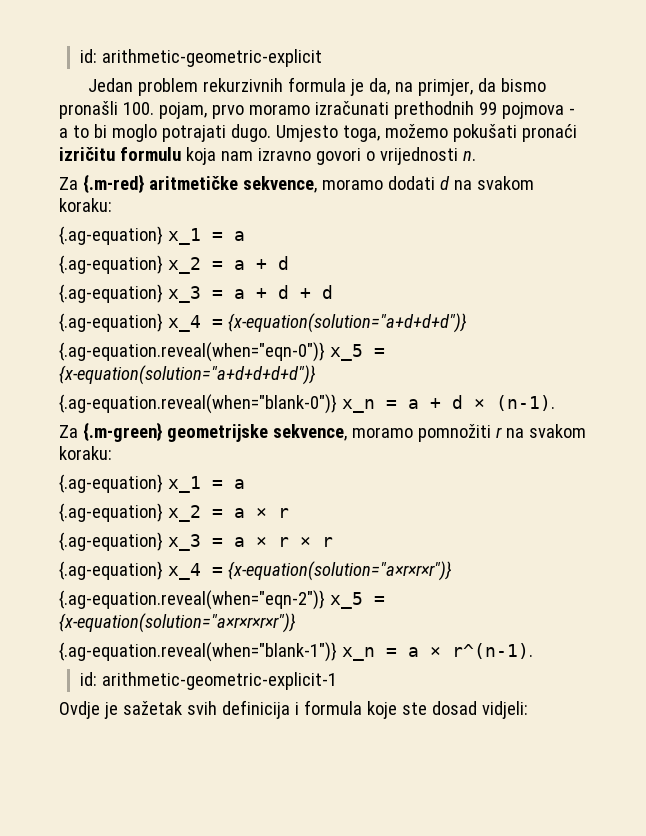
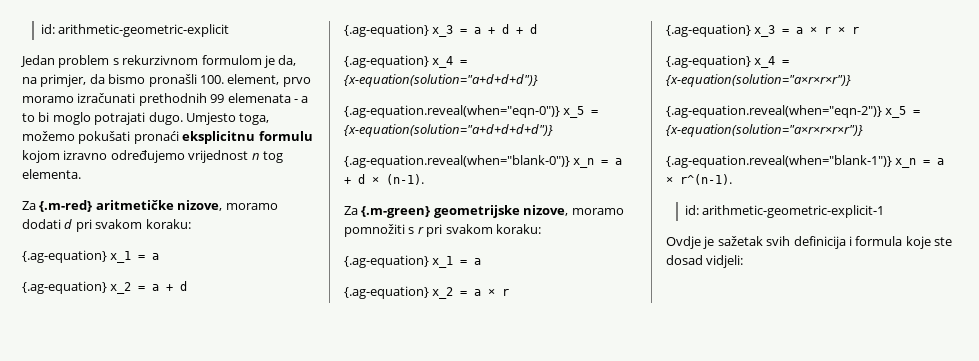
[203,77,347,92] rekurzivnih formula -> [112,55,262,65] s rekurzivnom formulom
[158,102,207,119] pojam, -> [227,74,280,85] element,
[501,102,564,119] pojmova -> [227,93,291,103] elemenata
[59,147,476,165] izričitu formulu koja nam izravno govori o vrijednosti n. -> [182,131,313,144] [22,150,283,163] [22,169,81,179] eksplicitnu formulu kojom izravno određujemo vrijednost n tog elementa.
[242,176,317,193] sekvence, -> [177,200,223,211] nizove,
[453,180,472,190] na -> [75,219,92,232] pri
[272,424,347,441] sekvence, -> [523,205,569,216] nizove,
[495,427,524,438] r na -> [408,224,443,237] s r pri

